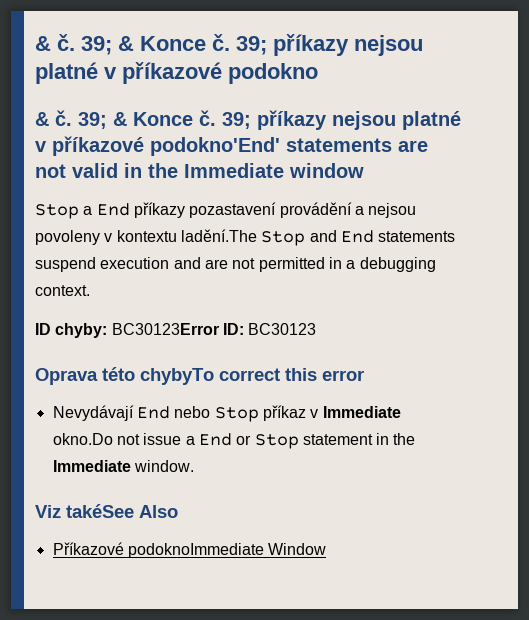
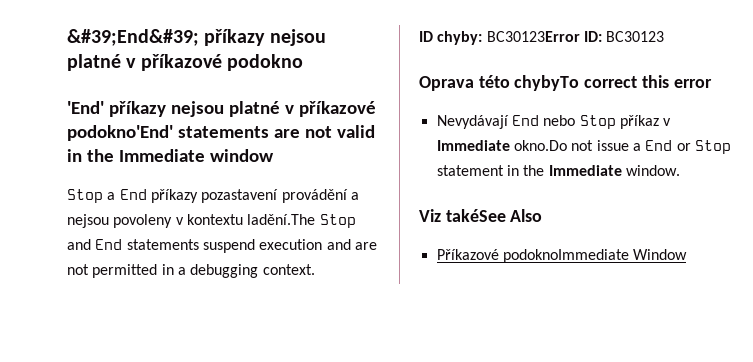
[35,34,267,55] & č. 39; & Konce č. 39; -> [67,29,199,46] &#39;End&#39;
[35,110,251,129] & č. 39; & Konce č. 39; -> [67,101,104,114] 'End'

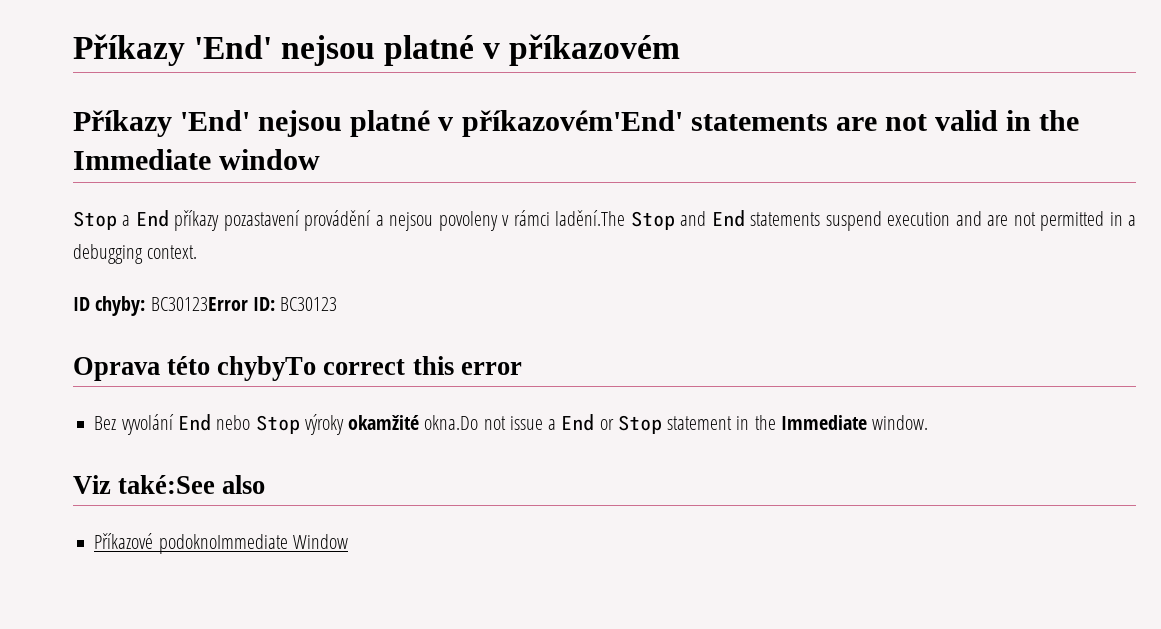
[67,29,326,46] [67,54,303,71] [67,101,376,117] [67,125,173,141] &#39;End&#39; příkazy nejsou platné v příkazové podokno // 'End' příkazy nejsou platné v příkazové podokno'End' -> [73,34,681,66] [73,110,683,137] Příkazy 'End' nejsou platné v příkazovém // Příkazy 'End' nejsou platné v příkazovém'End'
[186,214,243,225] kontextu -> [513,210,550,226] rámci
[436,115,509,129] Nevydávají -> [94,414,174,435] Bez vyvolání
[619,115,672,129] [436,140,567,151] příkaz v Immediate okno.Do -> [304,414,479,435] výroky okamžité okna.Do
[445,209,543,222] takéSee Also -> [118,475,266,494] také:See also

